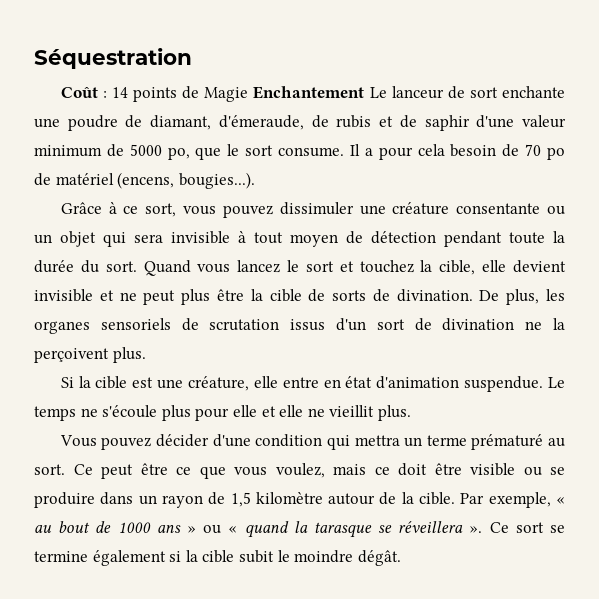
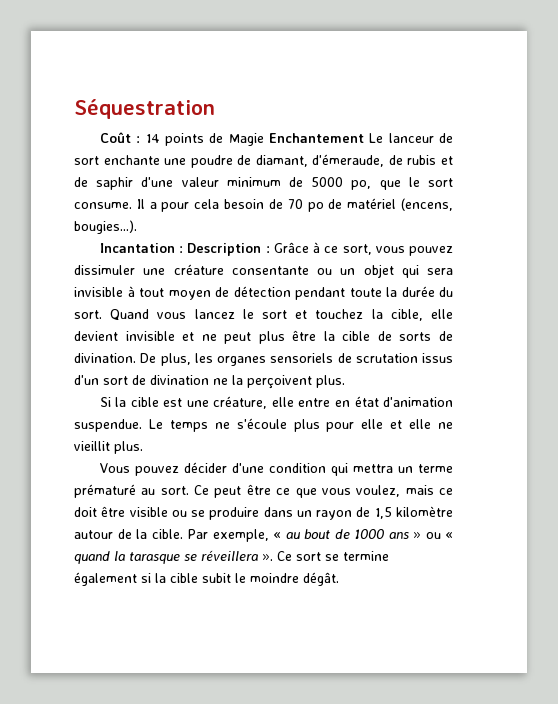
(255, 180) none -> [99,243,270,256] Incantation : Description :

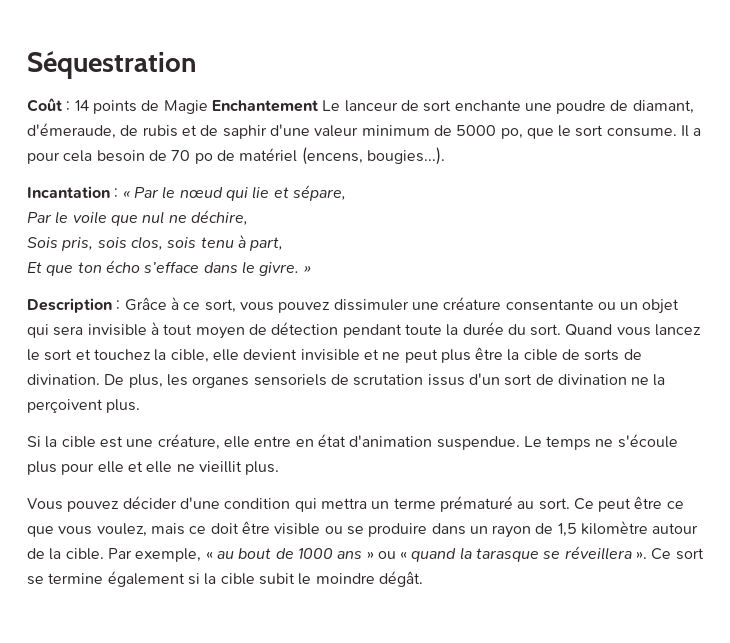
(184, 249) none -> [122,185,346,201] [27,210,248,226] [27,235,284,251] [27,260,311,276] « Par le nœud qui lie et sépare, // Par le voile que nul ne déchire, // Sois pris, sois clos, sois tenu à part, // Et que ton écho s’efface dans le givre. » //

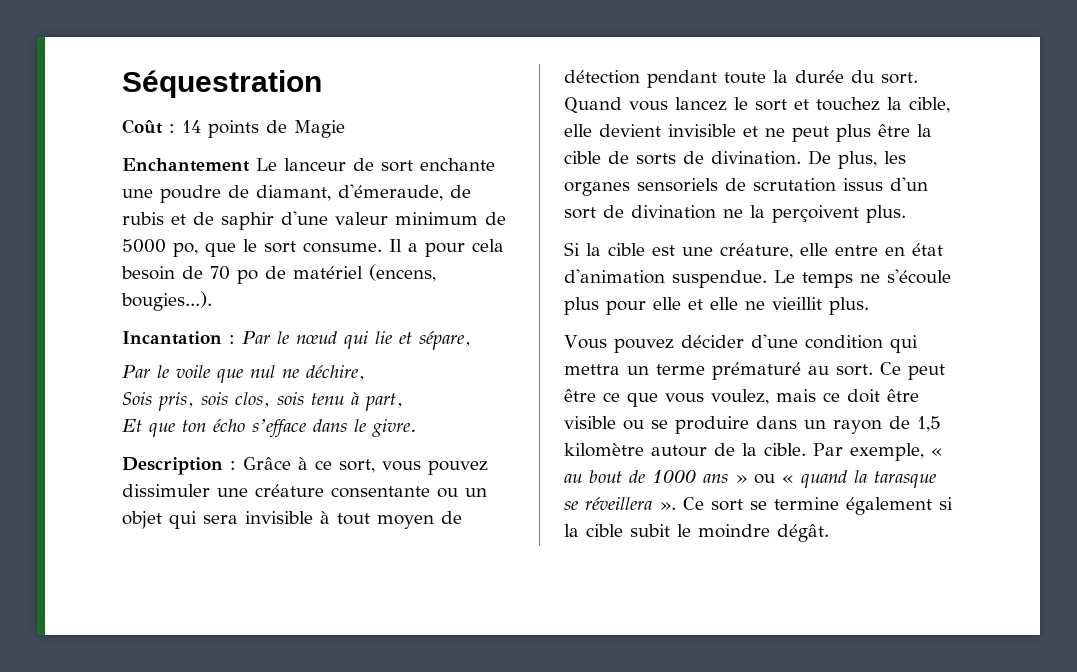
(208, 107) none -> (345, 129) //
[122,190,130,198] « -> (235, 339) none
[303,265,311,273] » -> (417, 428) none

